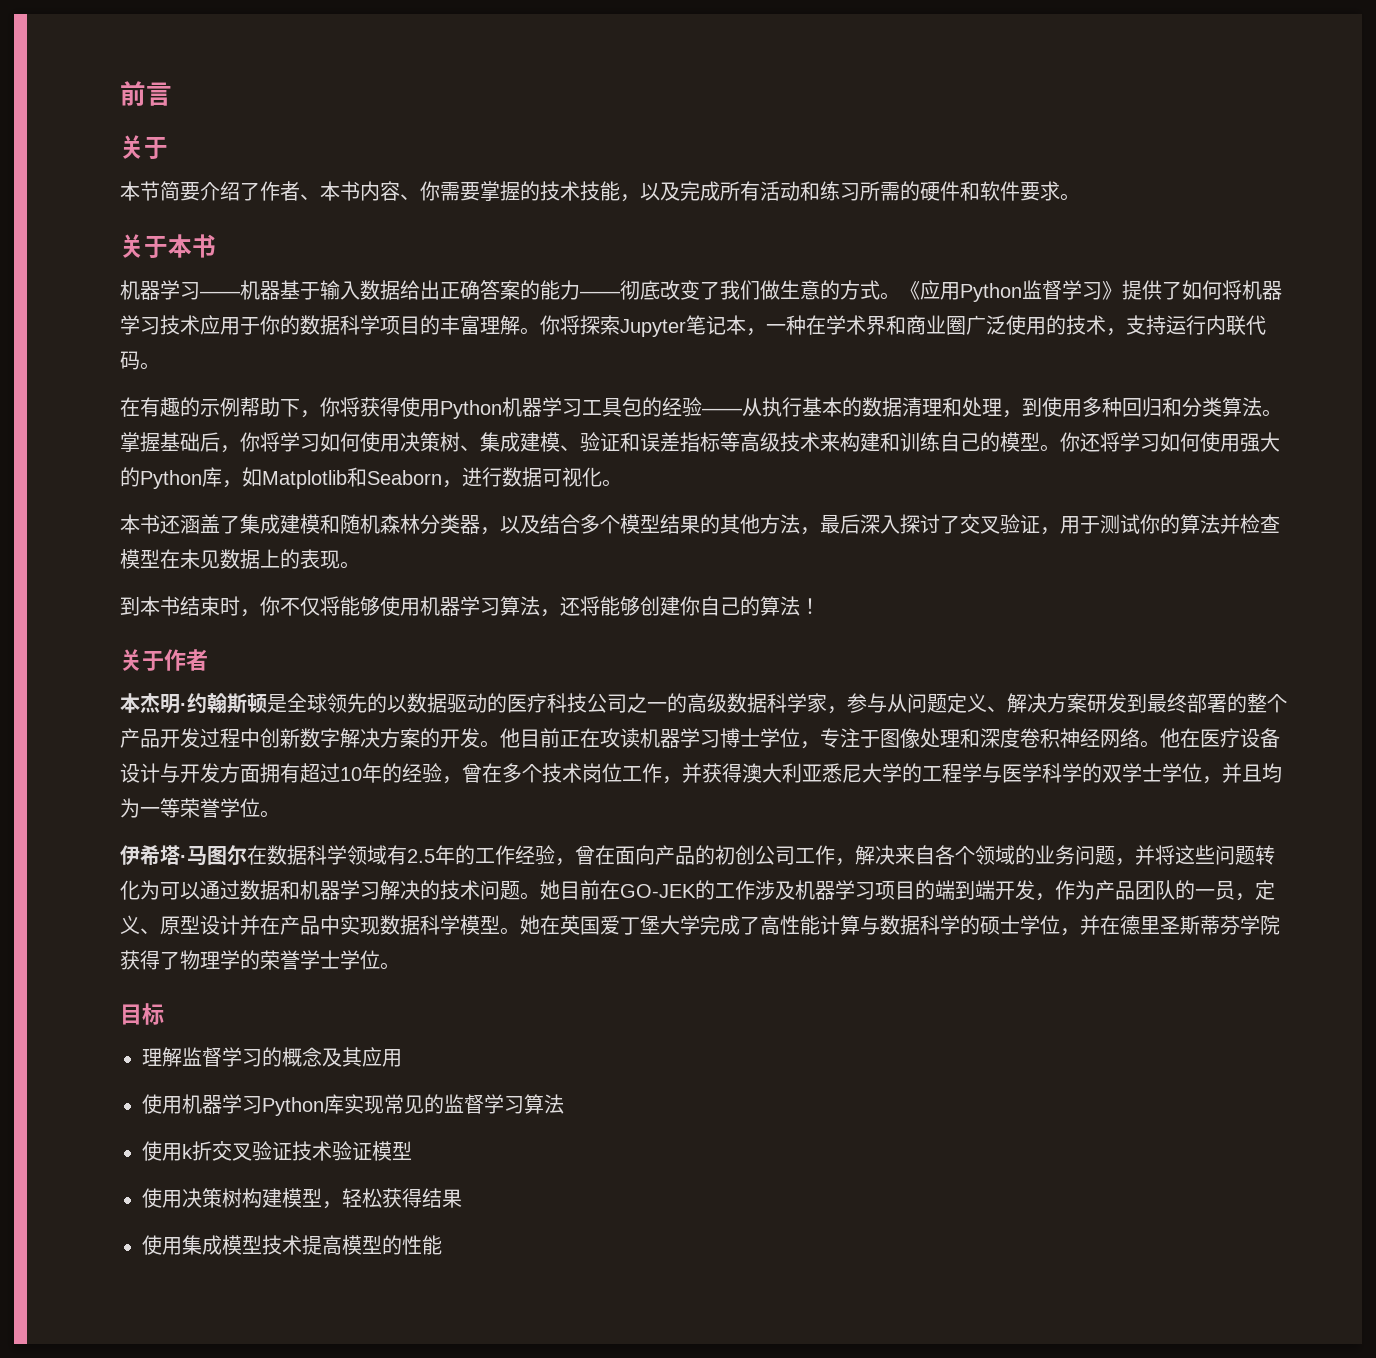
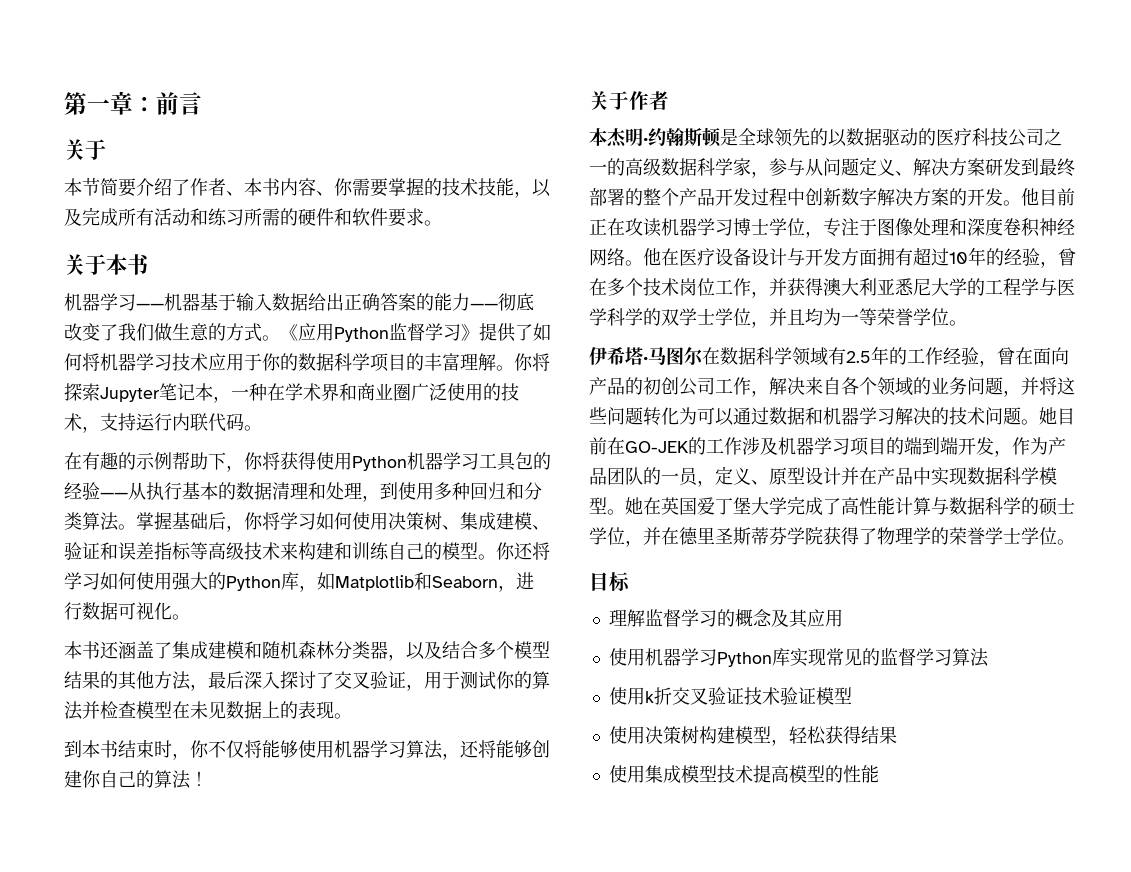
(120, 93) none -> [64,91,156,115] 第一章：

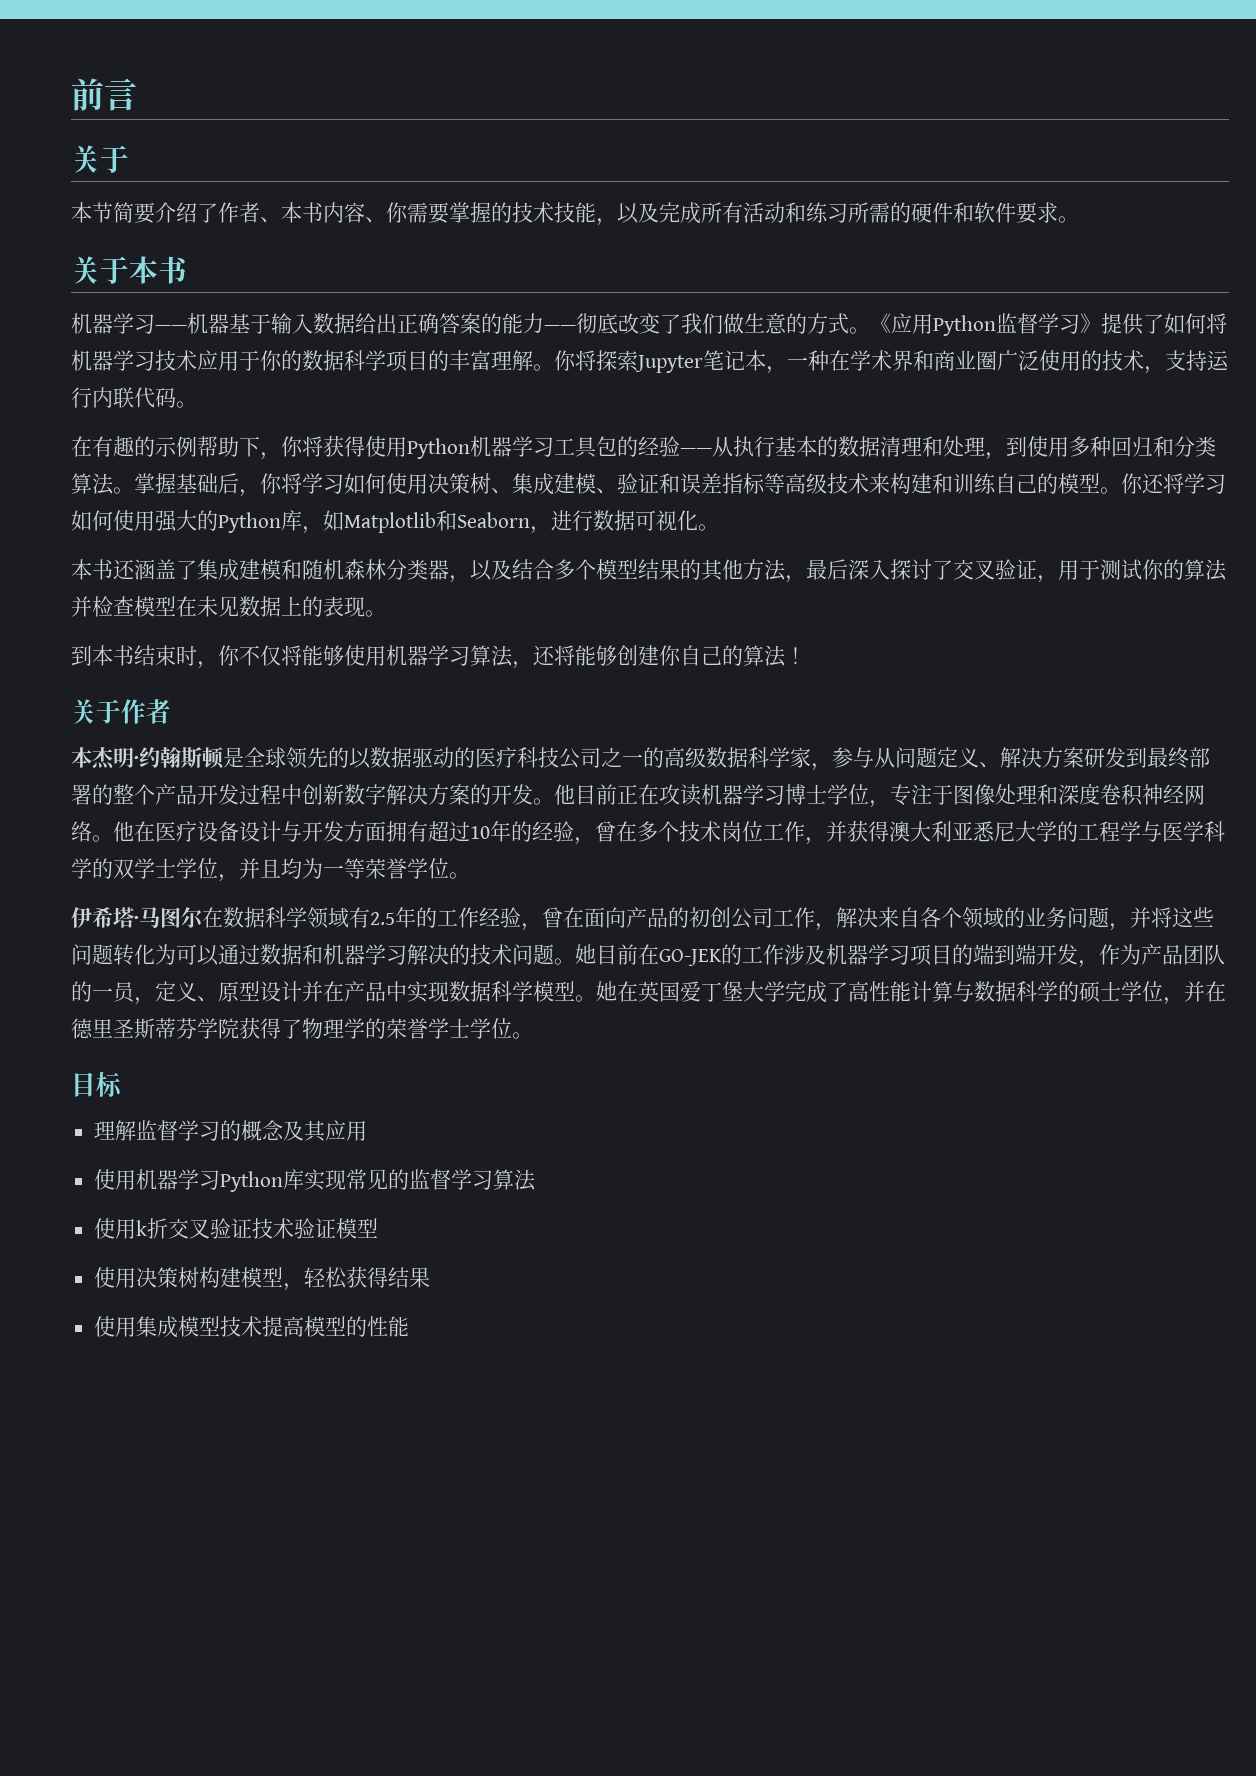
[64,91,156,115] 第一章： -> (71, 94) none

